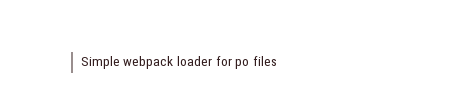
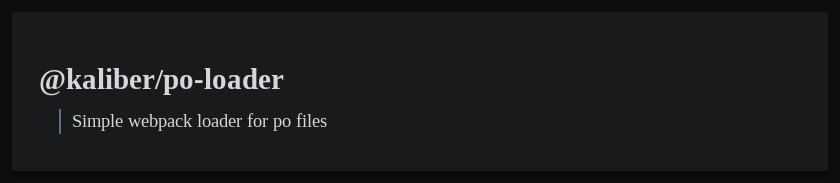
(80, 62) none -> [39,68,284,96] @kaliber/po-loader //

